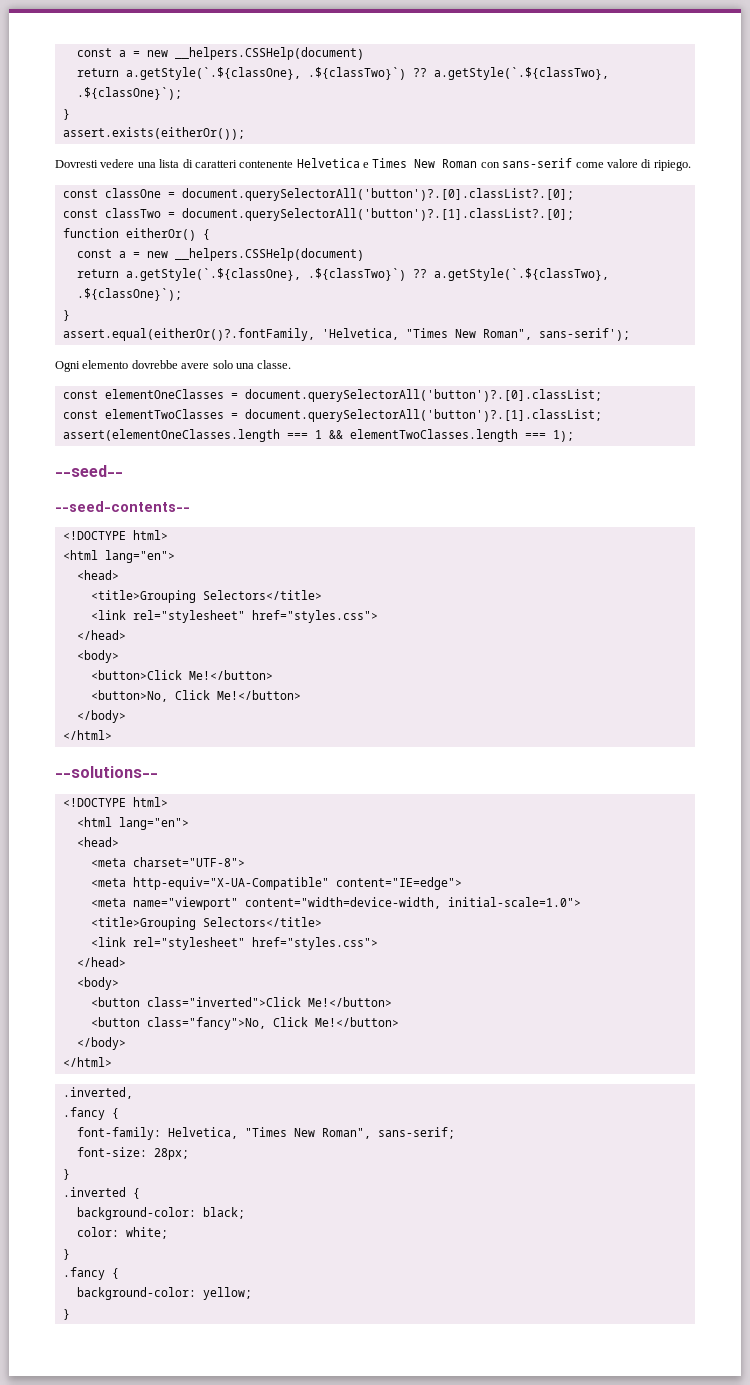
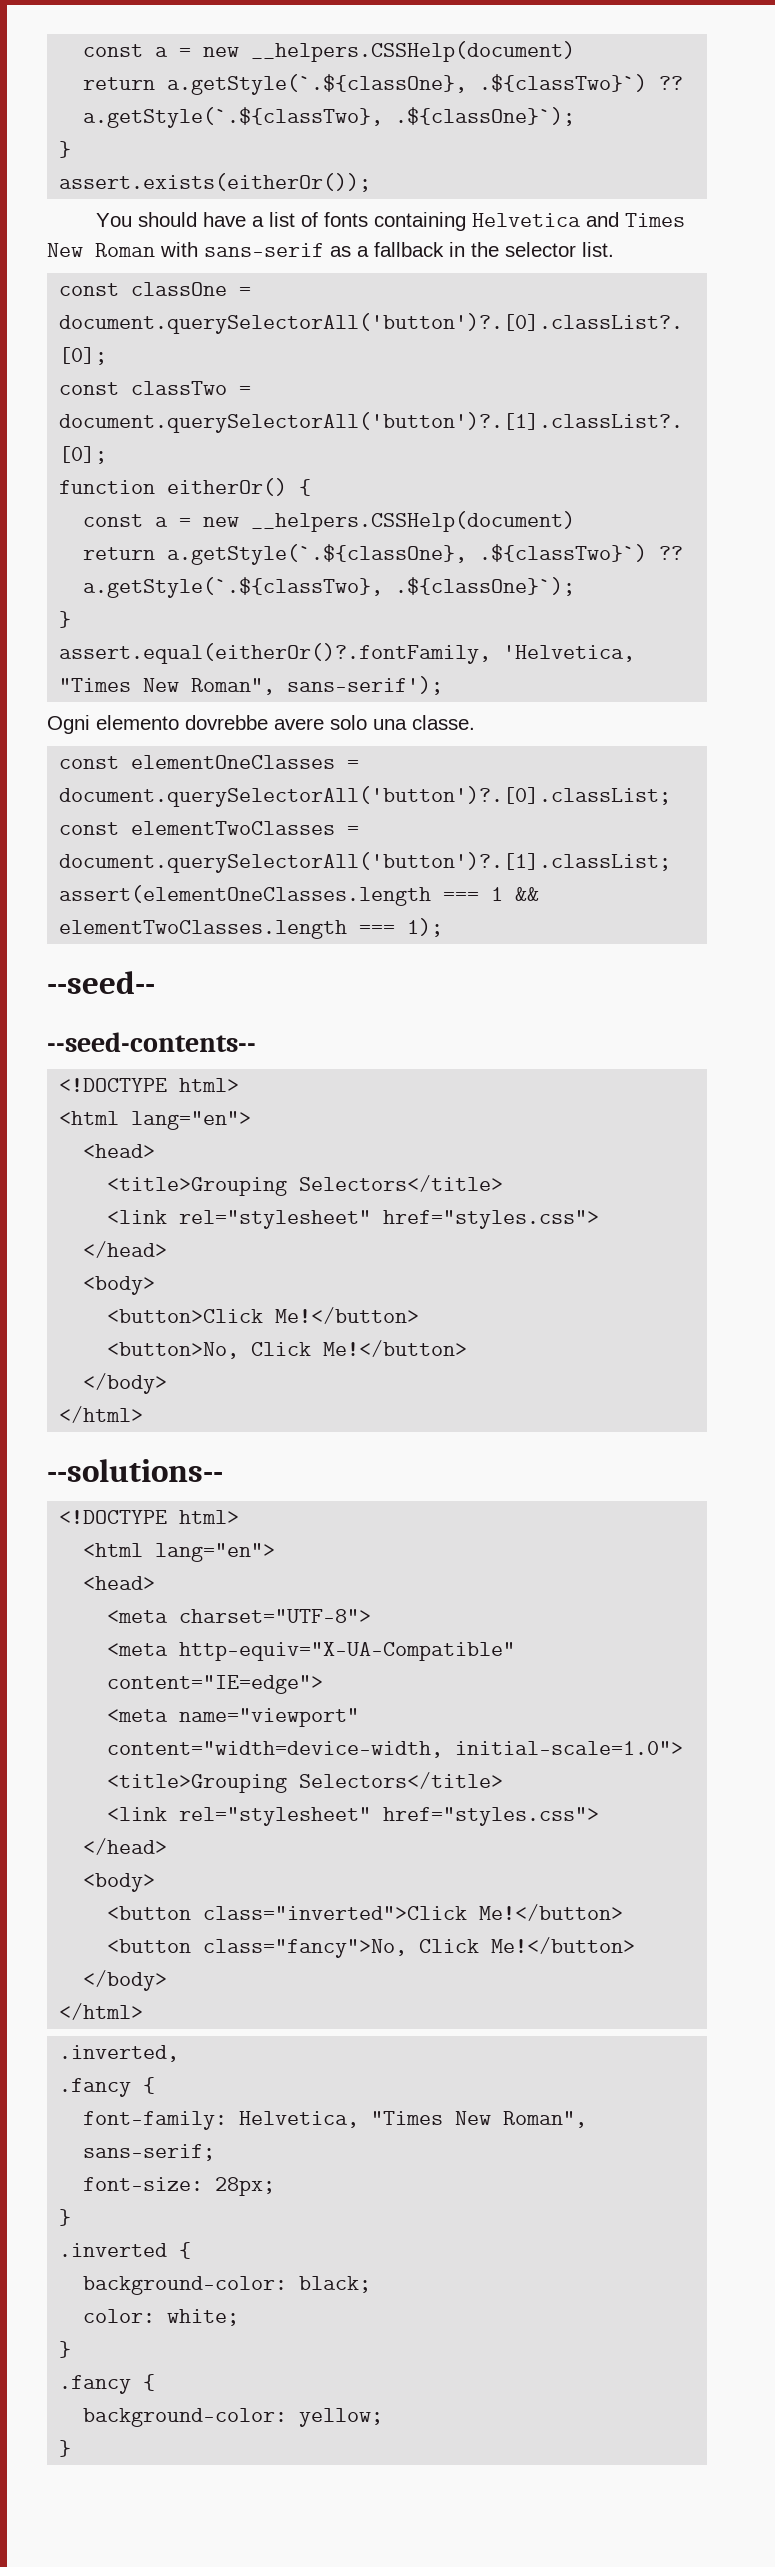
[55,158,691,171] Dovresti vedere una lista di caratteri contenente Helvetica e Times New Roman con sans-serif come valore di ripiego. -> [96,212,686,231] [47,242,614,257] You should have a list of fonts containing Helvetica and Times New Roman with sans-serif as a fallback in the selector list.

